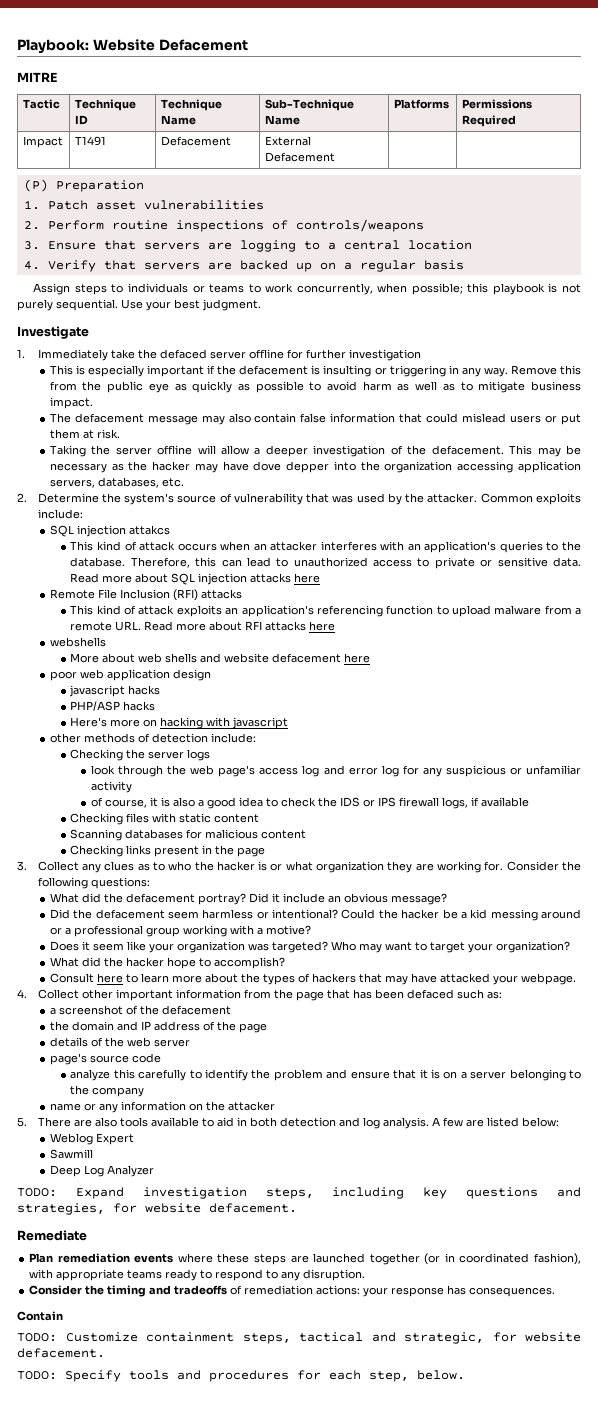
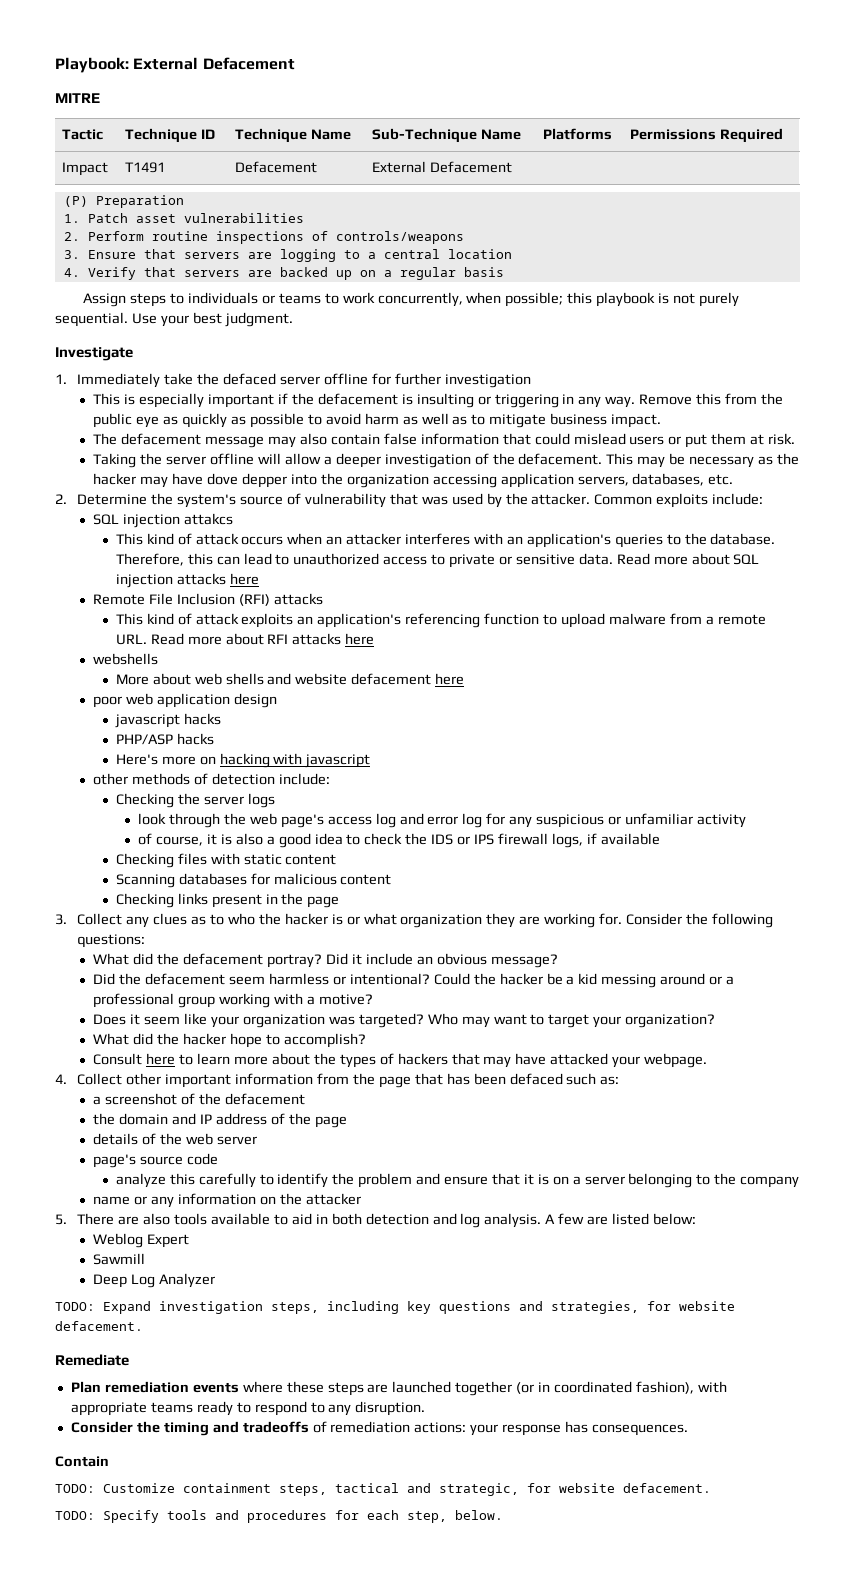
[92,39,155,51] Website -> [133,57,199,70] External

